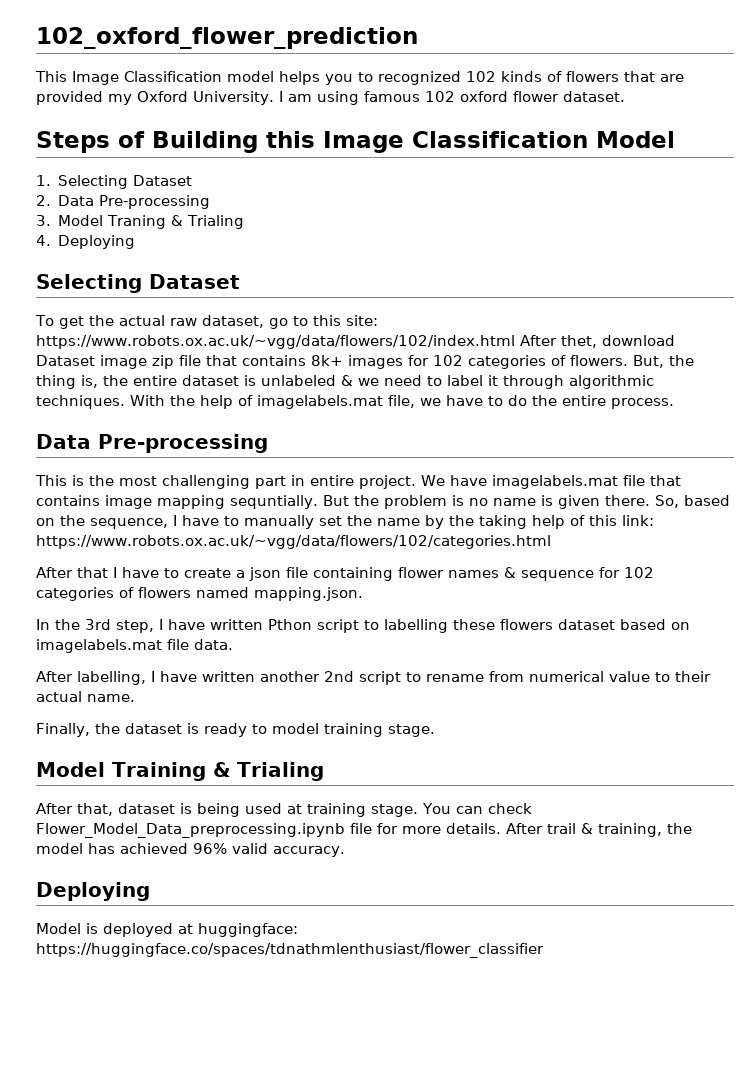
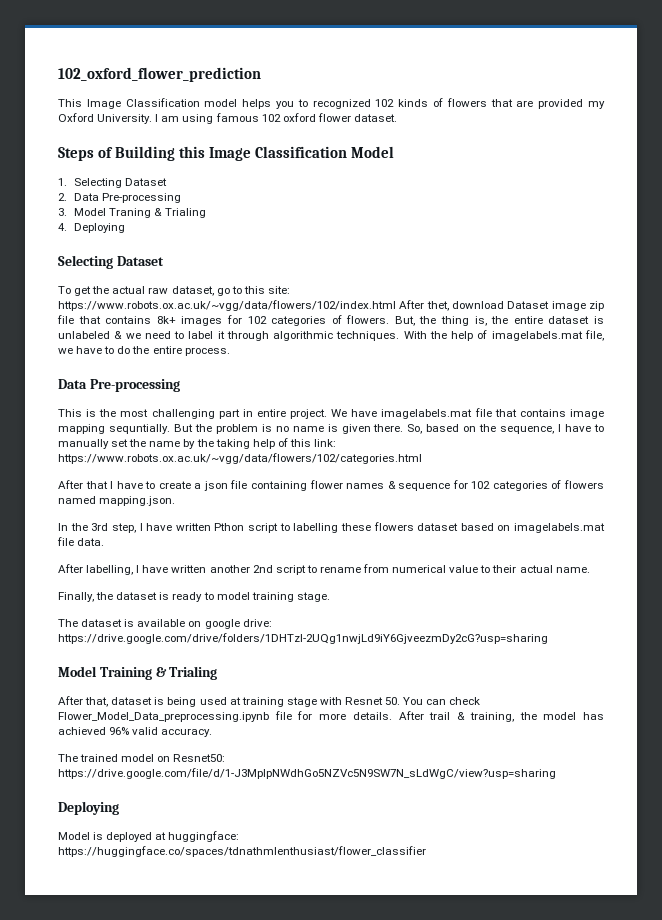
(435, 730) none -> [58,619,272,629] [58,633,548,644] // The dataset is available on google drive: https://drive.google.com/drive/folders/1DHTzI-2UQg1nwjLd9iY6GjveezmDy2cG?usp=sharing
[371,804,418,817] stage. -> [286,697,401,707] stage with Resnet 50.
(345, 851) none -> [58,754,226,762] [58,768,556,779] // The trained model on Resnet50: https://drive.google.com/file/d/1-J3MplpNWdhGo5NZVc5N9SW7N_sLdWgC/view?usp=sharing

